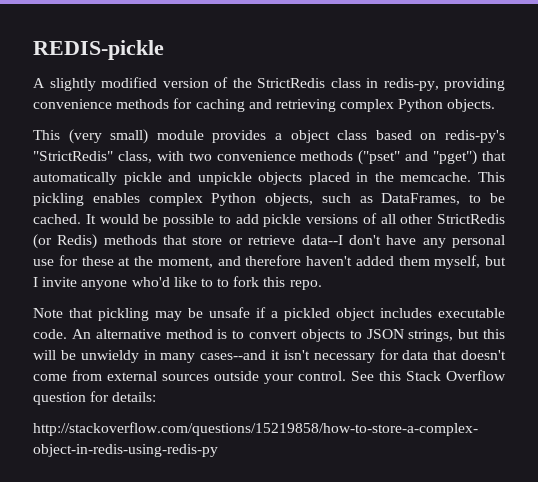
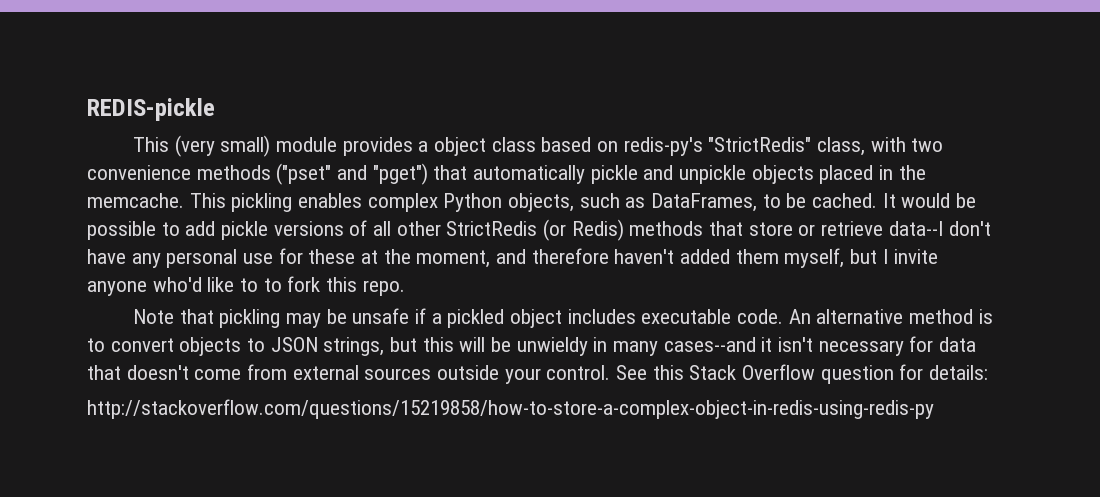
[33,77,505,91] [33,98,496,112] // A slightly modified version of the StrictRedis class in redis-py, providing convenience methods for caching and retrieving complex Python objects. -> (215, 109) none

